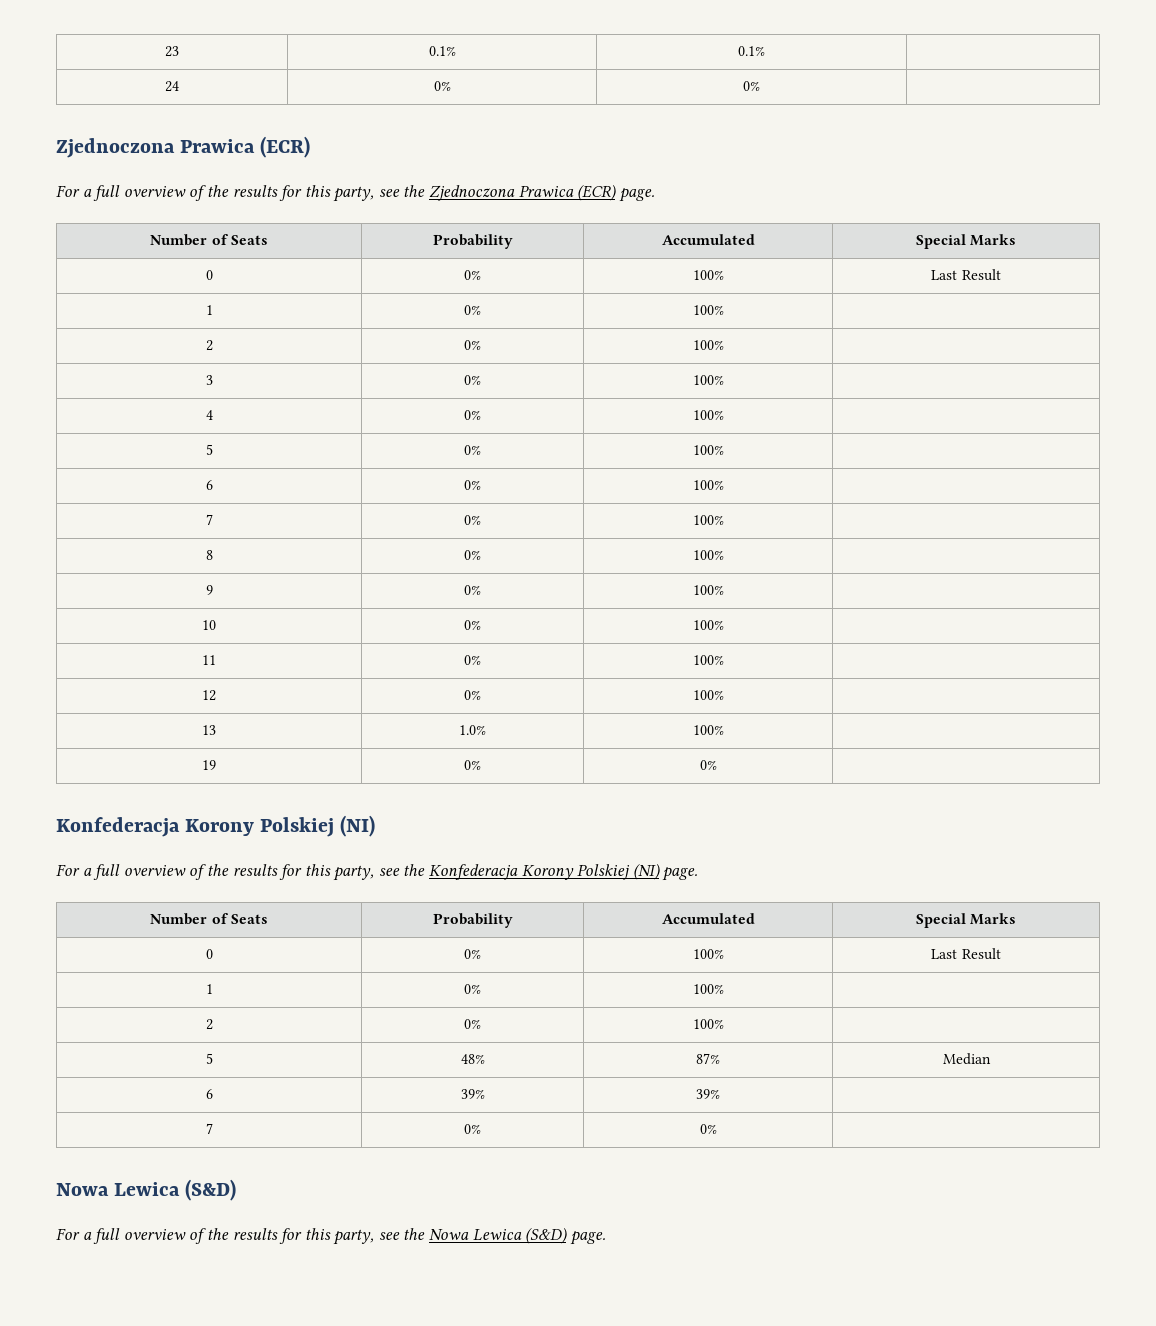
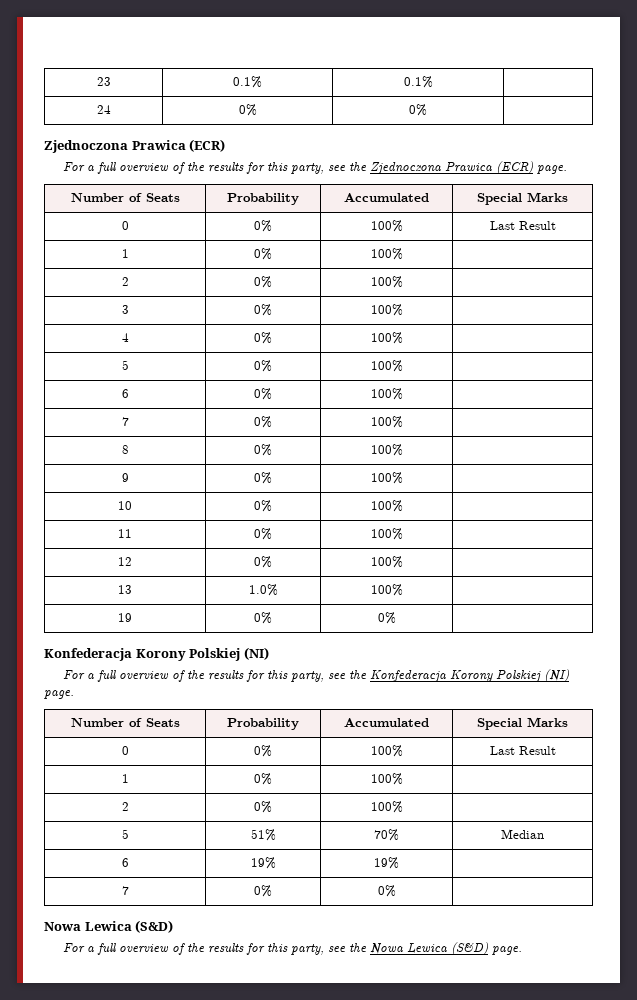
[460,1054,485,1064] [696,1053,720,1064] 48% | 87% -> [250,829,276,841] [374,829,399,841] 51% | 70%
[460,1089,485,1099] [696,1089,720,1099] 39% | 39% -> [250,857,276,869] [374,857,399,869] 19% | 19%

